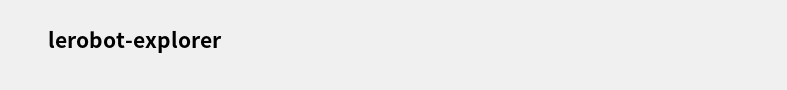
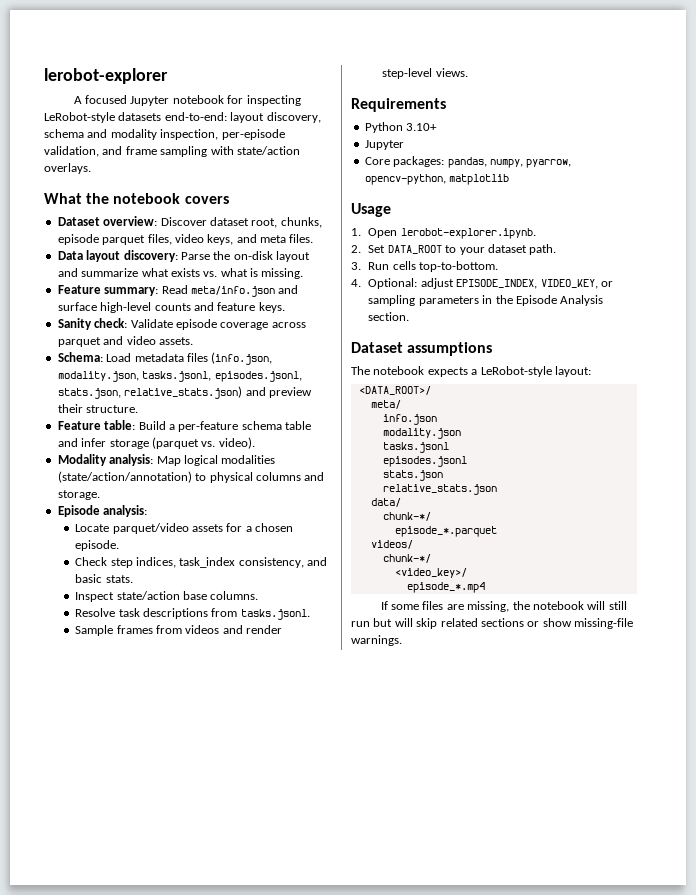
(222, 41) none -> [73,95,301,106] [44,112,321,123] [44,129,285,140] [44,146,300,157] [44,163,91,174] [44,193,229,204] [57,216,322,228] [57,234,314,245] [57,250,310,262] [57,268,304,279] [57,285,299,297] [57,302,285,313] [57,318,306,330] [57,336,193,347] [57,352,273,365] [57,371,302,382] [57,386,312,399] [57,404,139,413] [57,420,311,432] [57,437,255,449] [57,454,276,466] [57,471,325,483] [57,490,100,500] [57,505,148,517] [75,523,294,534] [75,540,120,551] [75,557,328,568] [75,574,133,583] [75,591,259,602] [75,608,310,620] [75,625,283,636] [382,68,468,79] [351,98,446,112] [364,122,438,133] [364,140,404,150] [364,156,572,168] [364,174,510,185] [351,203,391,217] [351,228,536,239] [351,244,557,255] [351,261,499,272] [351,278,613,289] [368,295,604,306] [368,312,410,321] [351,342,493,356] [351,366,591,377] [358,386,431,395] [370,400,401,409] [382,414,437,425] [382,428,461,439] [382,442,449,453] [382,456,467,467] [382,470,443,481] [382,484,497,495] [370,498,401,507] [382,512,431,521] [394,526,497,537] [370,540,413,549] [382,554,431,563] [394,568,467,578] [406,582,485,593] [380,601,627,612] [351,618,633,629] [351,635,402,646] // A focused Jupyter notebook for inspecting LeRobot-style datasets end-to-end: layout discovery, schema and modality inspection, per-episode validation, and frame sampling with state/action overlays. // What the notebook covers // Dataset overview: Discover dataset root, chunks, episode parquet files, video keys, and meta files. // Data layout discovery: Parse the on-disk layout and summarize what exists vs. what is missing. // Feature summary: Read meta/info.json and surface high-level counts and feature keys. // Sanity check: Validate episode coverage across parquet and video assets. // Schema: Load metadata files (info.json, modality.json, tasks.jsonl, episodes.jsonl, stats.json, relative_stats.json) and preview their structure. // Feature table: Build a per-feature schema table and infer storage (parquet vs. video). // Modality analysis: Map logical modalities (state/action/annotation) to physical columns and storage. // Episode analysis: // Locate parquet/video assets for a chosen episode. // Check step indices, task_index consistency, and basic stats. // Inspect state/action base columns. // Resolve task descriptions from tasks.jsonl. // Sample frames from videos and render step-level views. // Requirements // Python 3.10+ // Jupyter // Core packages: pandas, numpy, pyarrow, opencv-python, matplotlib // Usage // 1. Open lerobot-explorer.ipynb. // 2. Set DATA_ROOT to your dataset path. // 3. Run cells top-to-bottom. // 4. Optional: adjust EPISODE_INDEX, VIDEO_KEY, or sampling parameters in the Episode Analysis section. // Dataset assumptions // The notebook expects a LeRobot-style layout: // <DATA_ROOT>/ // meta/ // info.json // modality.json // tasks.jsonl // episodes.jsonl // stats.json // relative_stats.json // data/ // chunk-*/ // episode_*.parquet // videos/ // chunk-*/ // <video_key>/ // episode_*.mp4 // If some files are missing, the notebook will still run but will skip related sections or show missing-file warnings.

